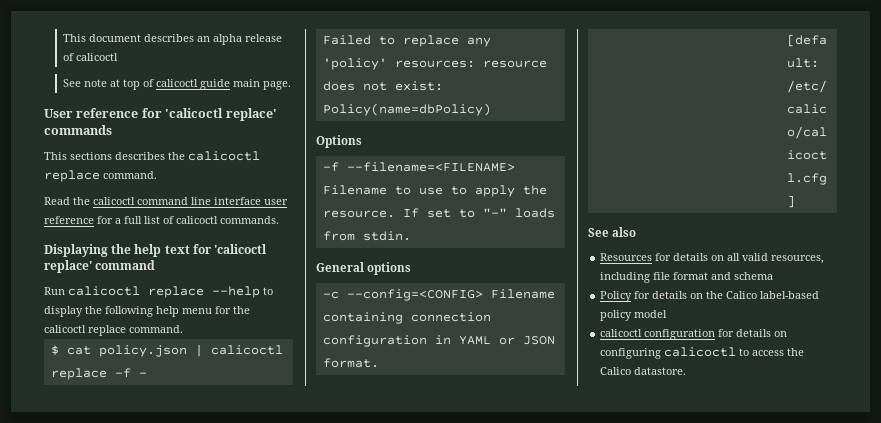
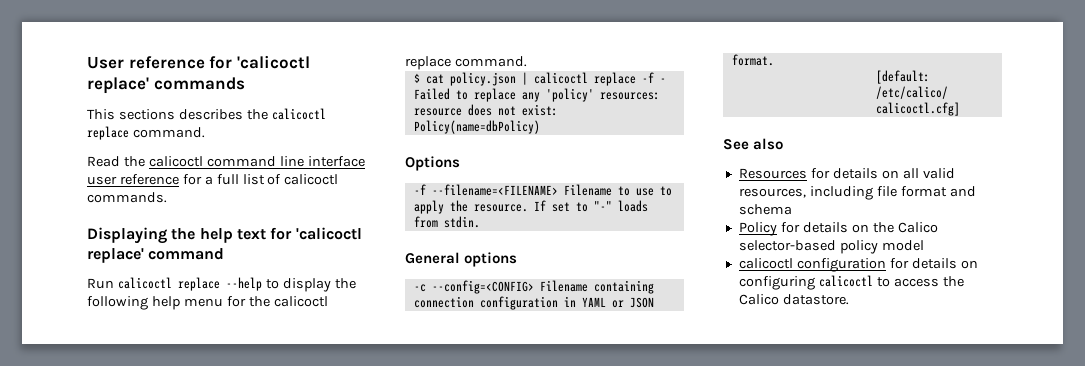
[62,34,282,45] [62,53,118,61] [62,79,291,90] This document describes an alpha release of calicoctl // See note at top of calicoctl guide main page. // -> (87, 62) none
[760,291,820,299] label-based -> [738,240,836,251] selector-based

